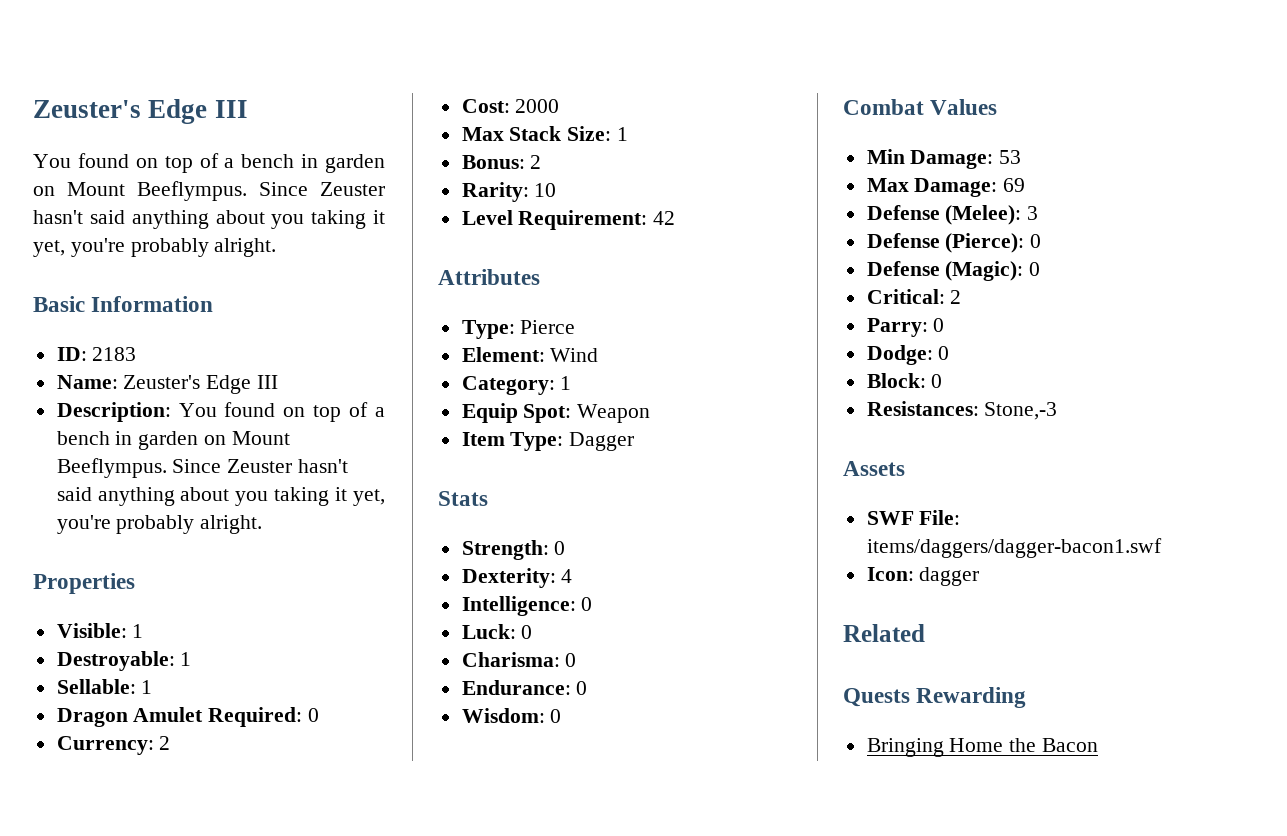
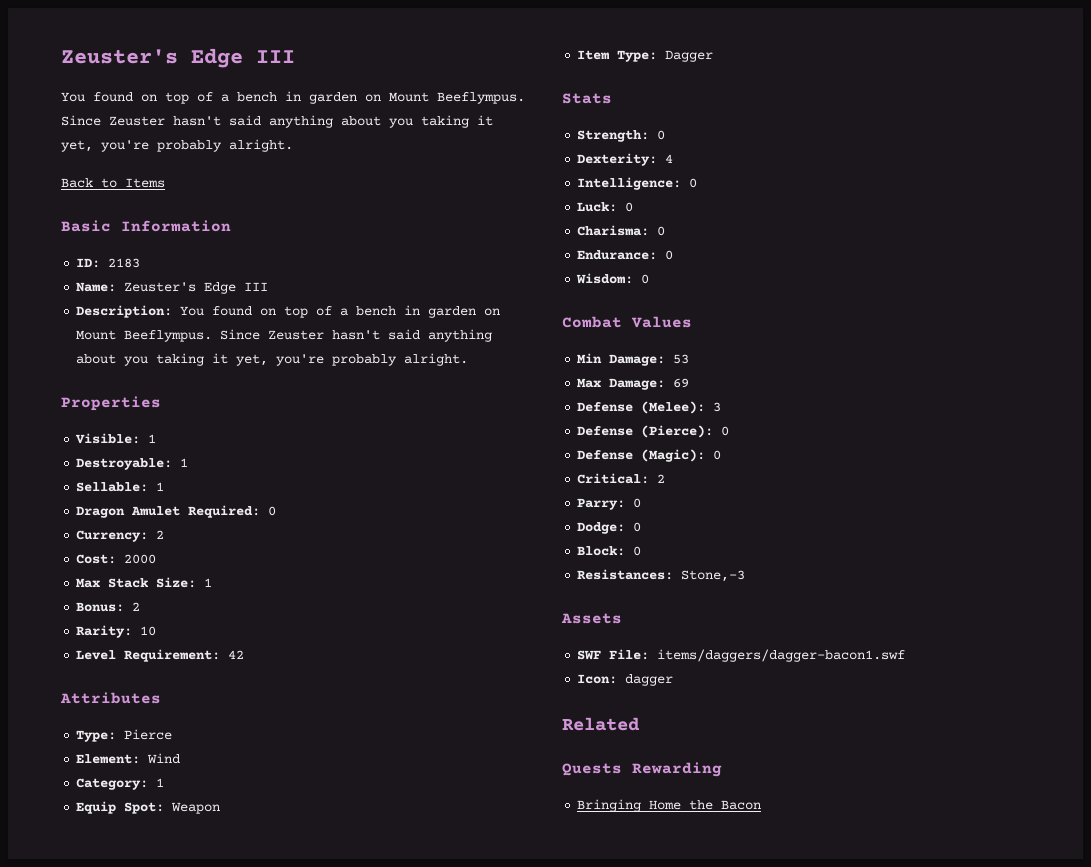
(277, 247) none -> [61,178,165,188] // Back to Items

